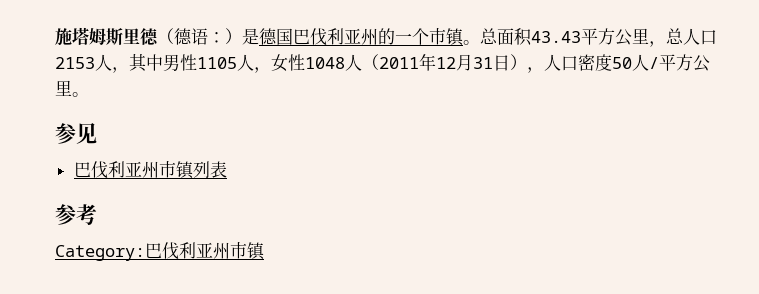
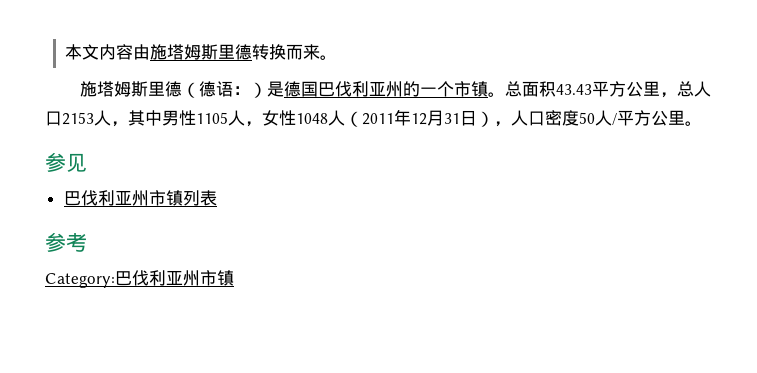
(55, 37) none -> [65,44,338,60] 本文内容由施塔姆斯里德转换而来。 //

